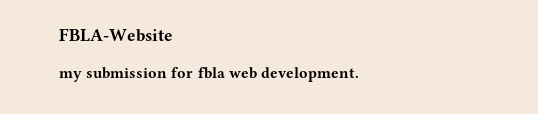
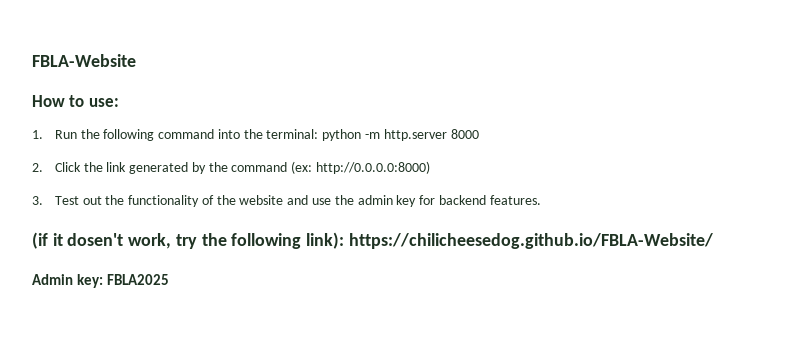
[59,67,359,82] my submission for fbla web development. -> [32,95,119,107] [32,129,479,141] [32,161,431,174] [32,195,541,207] [32,232,713,249] [32,274,170,288] How to use: // 1. Run the following command into the terminal: python -m http.server 8000 // 2. Click the link generated by the command (ex: http://0.0.0.0:8000) // 3. Test out the functionality of the website and use the admin key for backend features. // (if it dosen't work, try the following link): https://chilicheesedog.github.io/FBLA-Website/ // Admin key: FBLA2025

